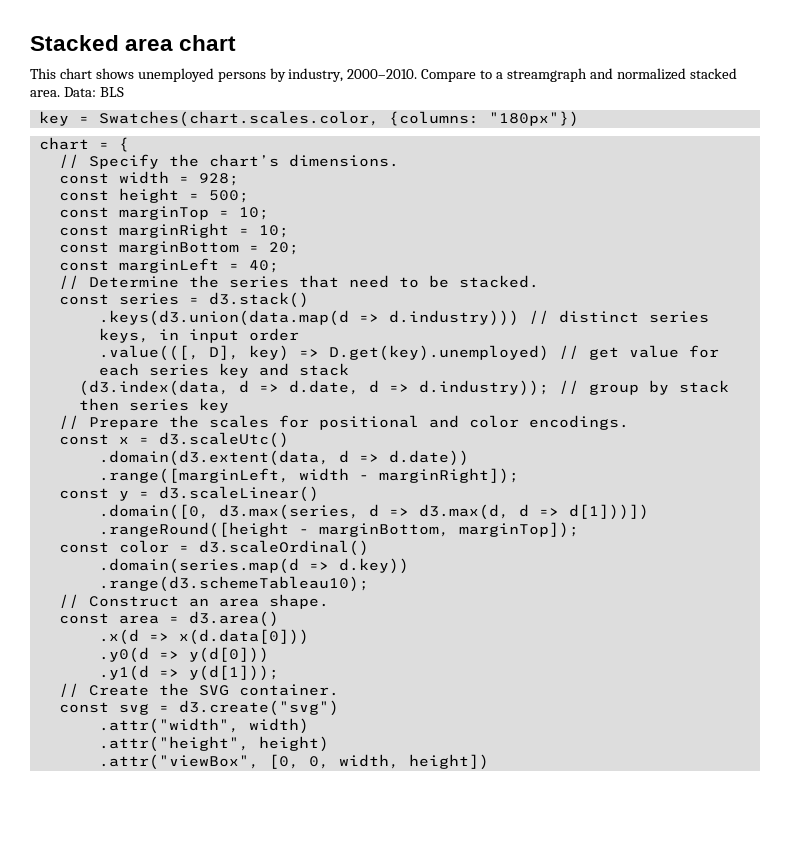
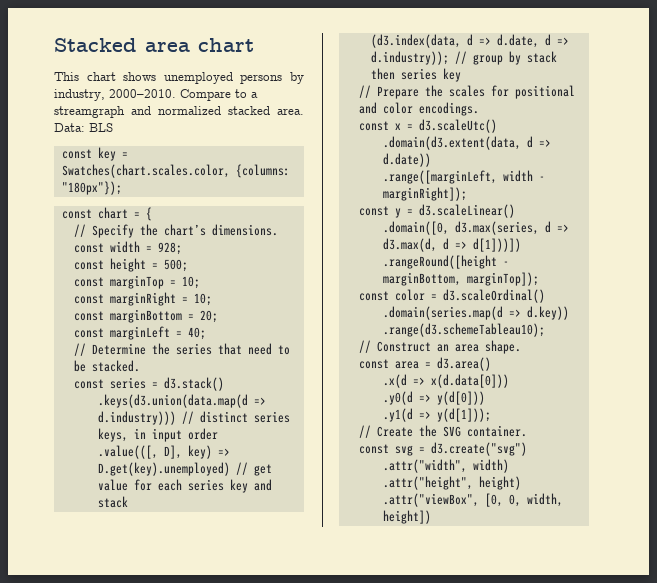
(124, 92) none -> [61,149,92,159] const
[488,111,579,127] "180px"}) // -> [61,181,122,195] [61,209,92,219] "180px"}); // const

